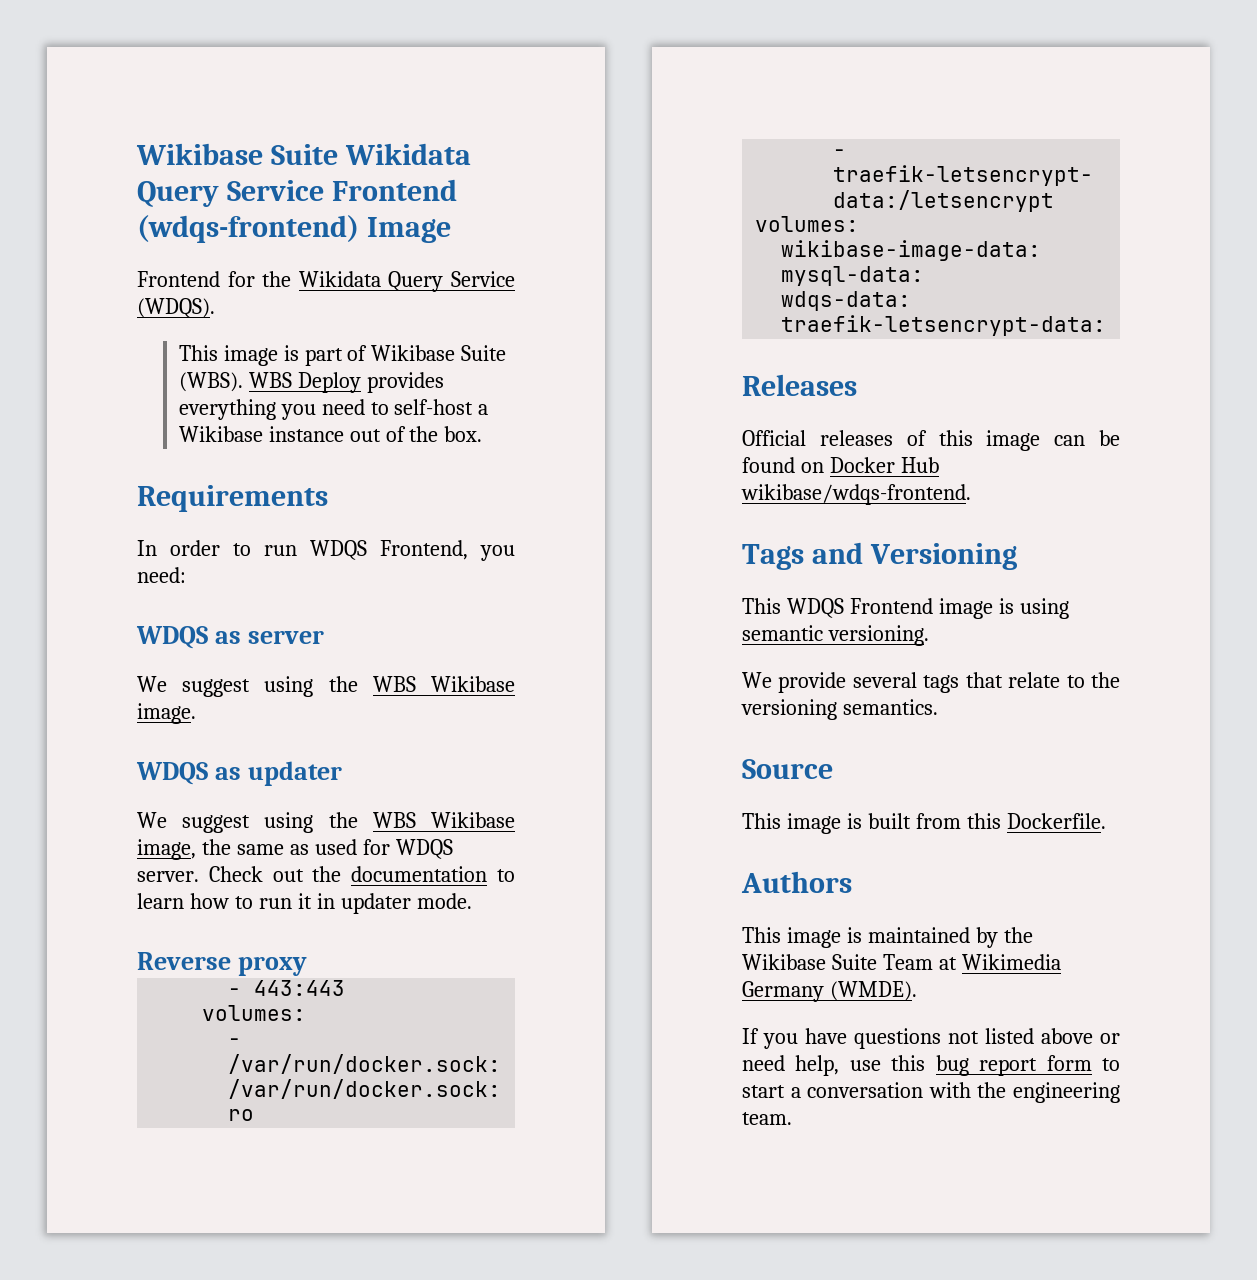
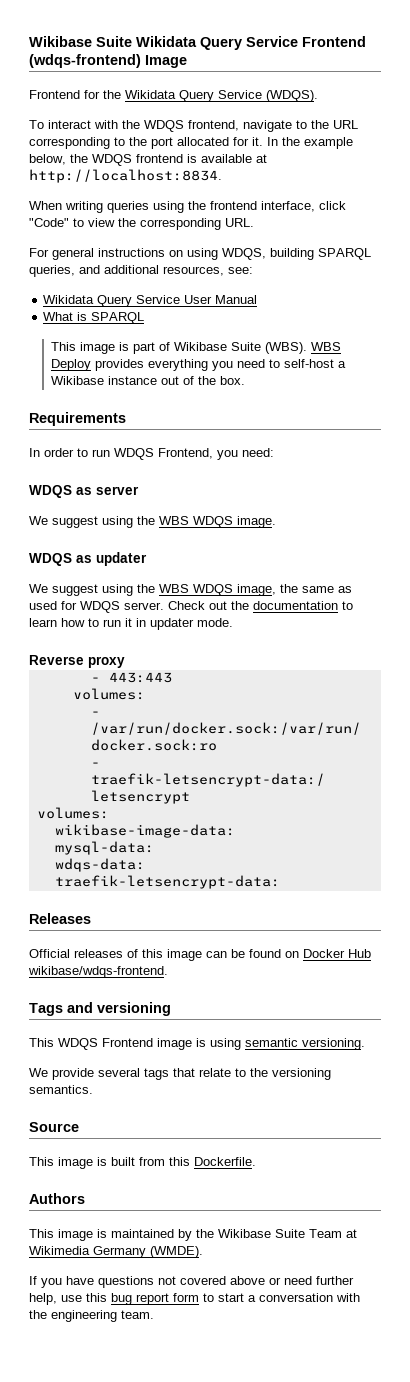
(215, 308) none -> [29,120,358,132] [29,137,353,149] [29,154,267,166] [29,169,222,183] [29,201,346,213] [29,218,254,230] [29,248,371,260] [29,265,253,277] [43,295,258,307] [43,312,145,324] // To interact with the WDQS frontend, navigate to the URL corresponding to the port allocated for it. In the example below, the WDQS frontend is available at http://localhost:8834. // When writing queries using the frontend interface, click "Code" to view the corresponding URL. // For general instructions on using WDQS, building SPARQL queries, and additional resources, see: // Wikidata Query Service User Manual // What is SPARQL
[431,676,515,692] Wikibase -> [193,516,233,528] WDQS
[431,812,515,828] Wikibase -> [193,584,233,596] WDQS
[869,543,1017,570] Versioning -> [97,1002,171,1016] versioning
[985,1028,1034,1044] listed -> [180,1276,226,1285] covered
(785, 1063) none -> [316,1276,354,1285] further

